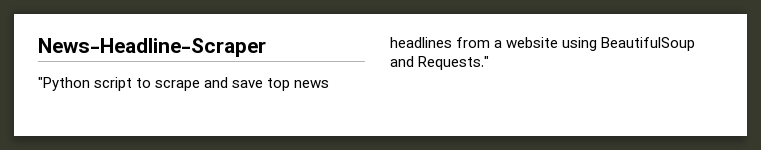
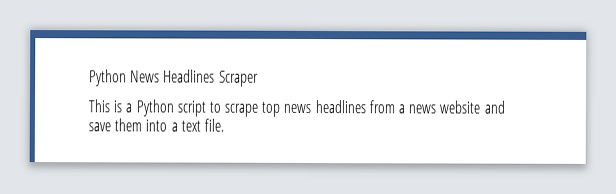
[38,38,266,57] [38,77,90,91] News-Headline-Scraper // "Python -> [89,69,259,87] [88,99,174,117] Python News Headlines Scraper // This is a Python
[204,77,264,88] and save -> (259, 110) none
[506,37,696,51] [390,56,490,70] website using BeautifulSoup and Requests." -> [408,100,505,114] [88,118,224,132] news website and save them into a text file.

